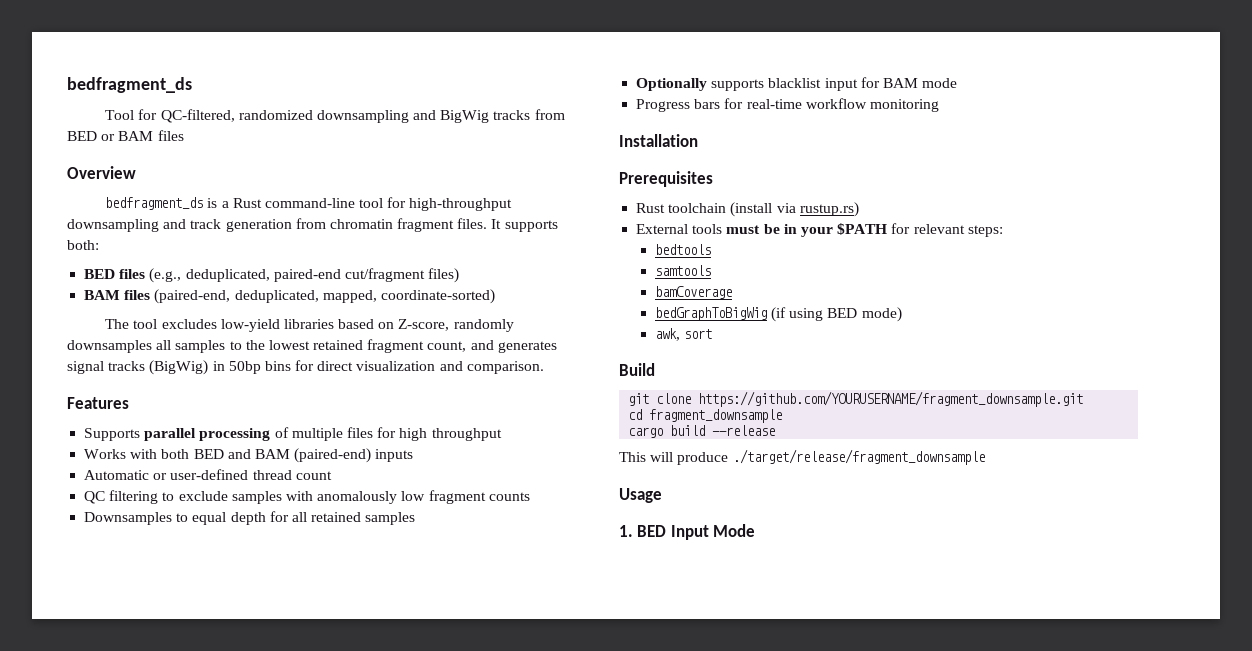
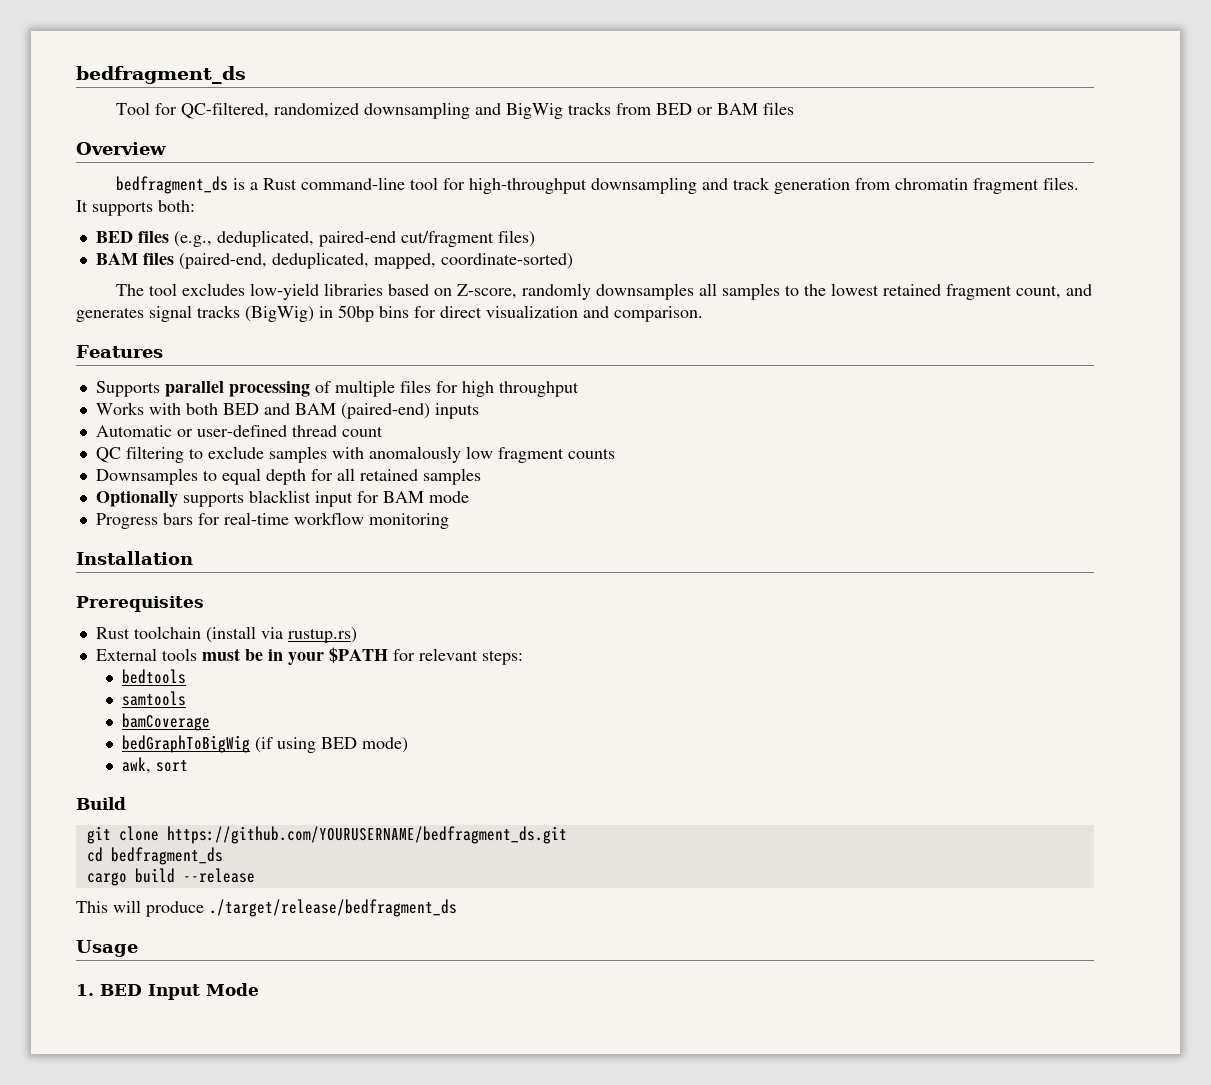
[698,391,1084,407] https://github.com/YOURUSERNAME/fragment_downsample.git -> [166,826,567,844] https://github.com/YOURUSERNAME/bedfragment_ds.git
[649,409,783,423] fragment_downsample -> [110,847,223,865] bedfragment_ds
[732,449,985,465] ./target/release/fragment_downsample -> [209,899,457,917] ./target/release/bedfragment_ds

